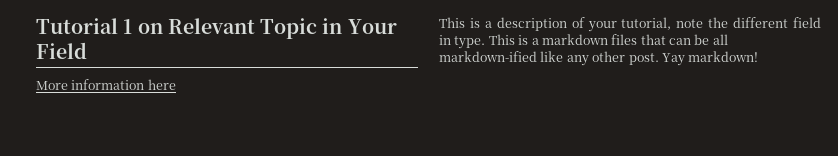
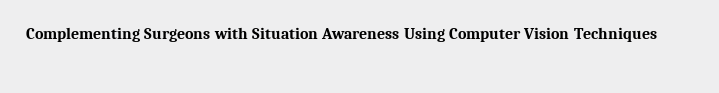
[36,18,397,39] [36,42,87,59] [36,79,176,90] [439,17,821,32] [439,34,728,49] [439,51,759,66] Tutorial 1 on Relevant Topic in Your Field // More information here // This is a description of your tutorial, note the different field in type. This is a markdown files that can be all markdown-ified like any other post. Yay markdown! -> [26,27,657,42] Complementing Surgeons with Situation Awareness Using Computer Vision Techniques

